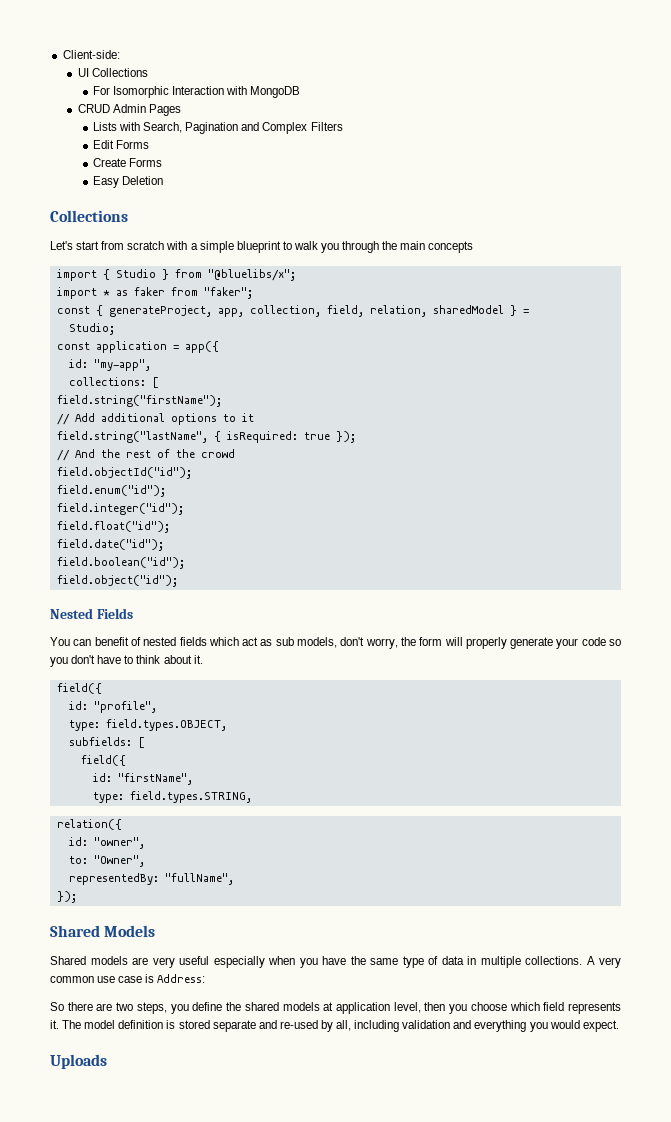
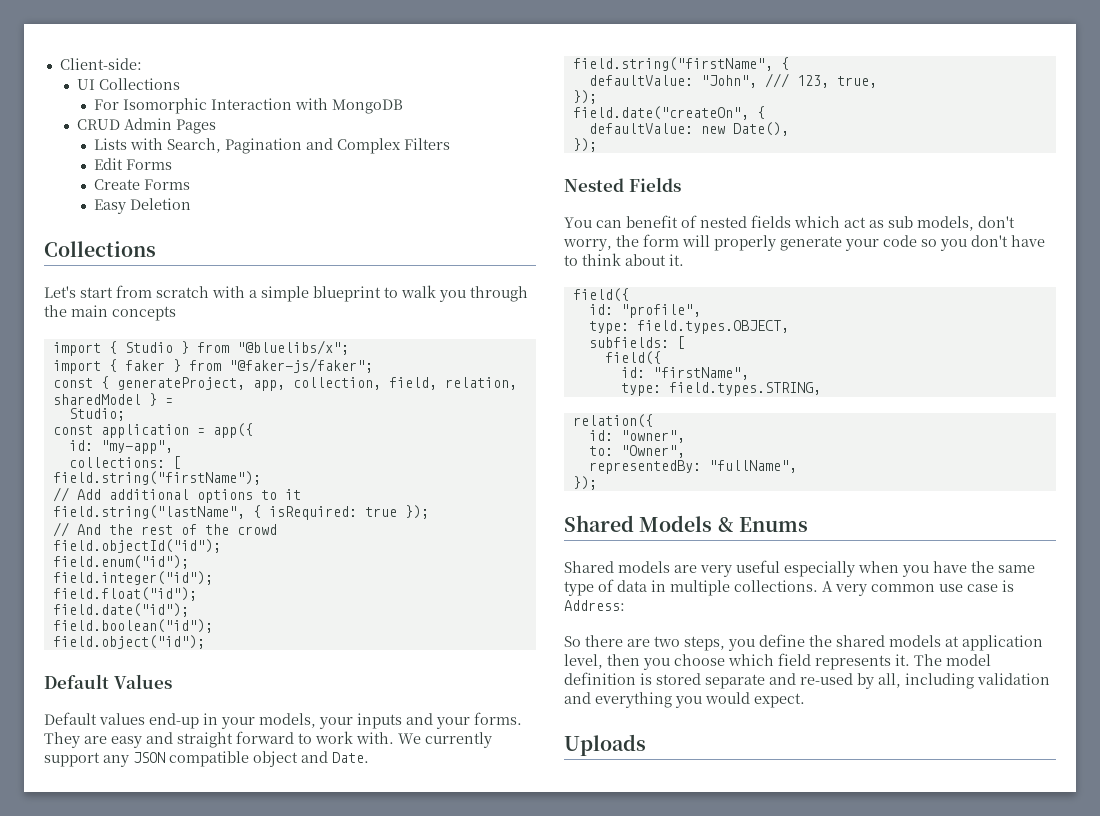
[102,287,253,299] * as faker from "faker"; -> [108,358,373,373] { faker } from "@faker-js/faker";
(178, 581) none -> [44,674,172,689] [44,712,522,729] [44,731,492,748] [44,751,369,767] [572,57,789,71] [588,73,877,88] [572,90,597,104] [572,106,765,120] [588,122,789,136] [572,138,597,152] // Default Values // Default values end-up in your models, your inputs and your forms. They are easy and straight forward to work with. We currently support any JSON compatible object and Date. // field.string("firstName", { // defaultValue: "John", /// 123, true, // }); // field.date("createOn", { // defaultValue: new Date(), // });
(156, 931) none -> [717,517,808,532] & Enums

